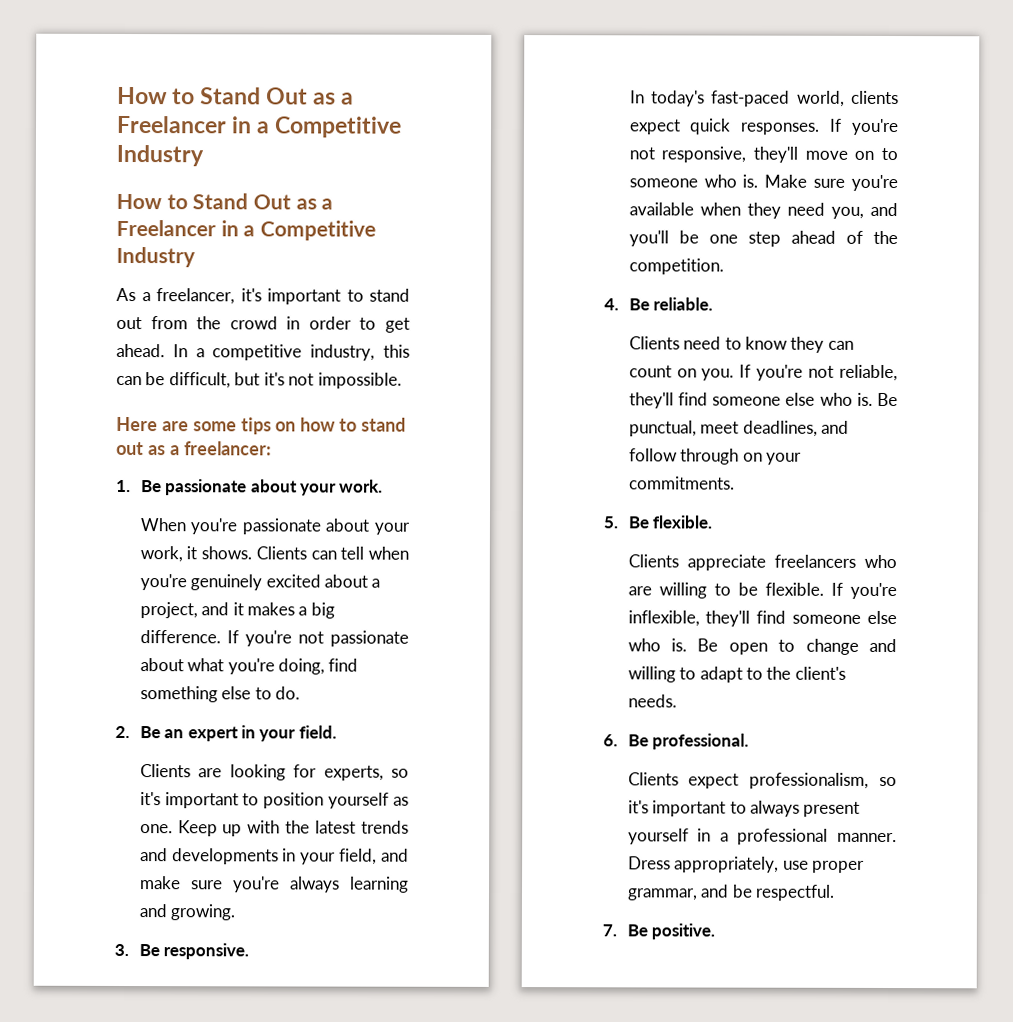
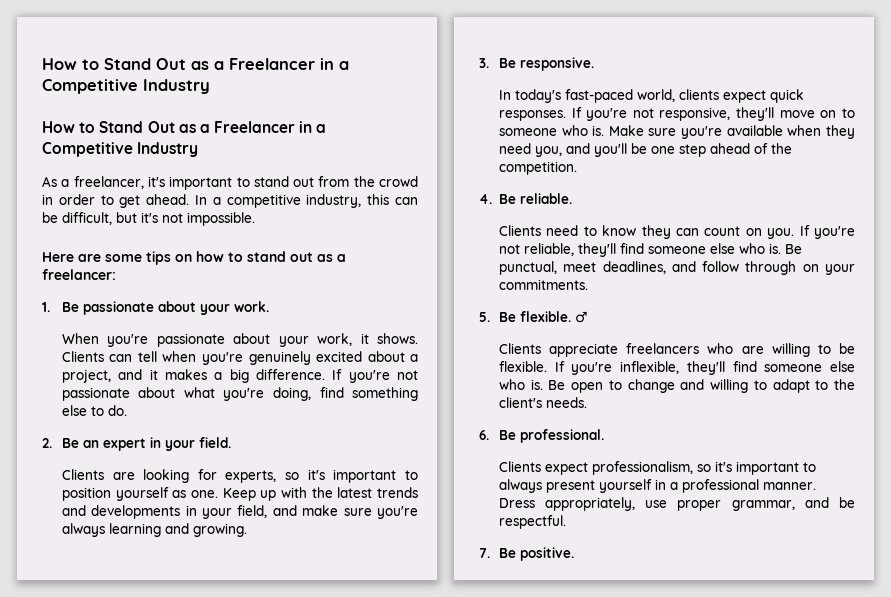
(713, 522) none -> [574,311,588,323] ♂

